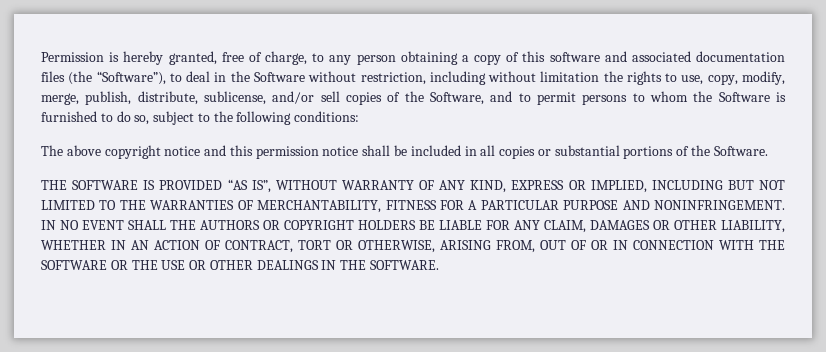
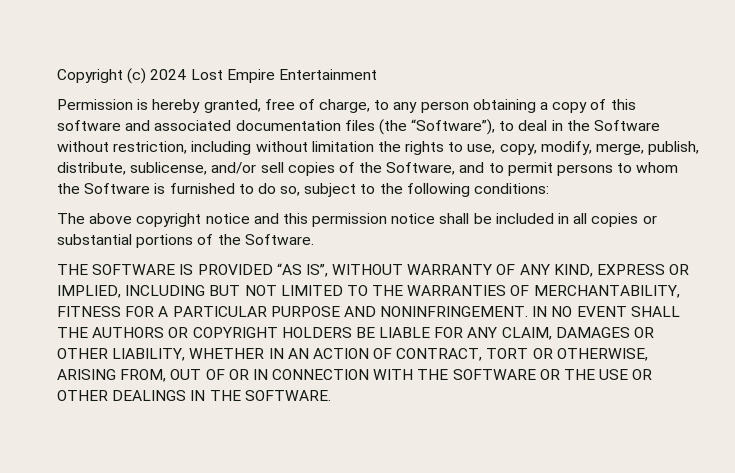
(41, 57) none -> [57,68,377,84] Copyright (c) 2024 Lost Empire Entertainment //

